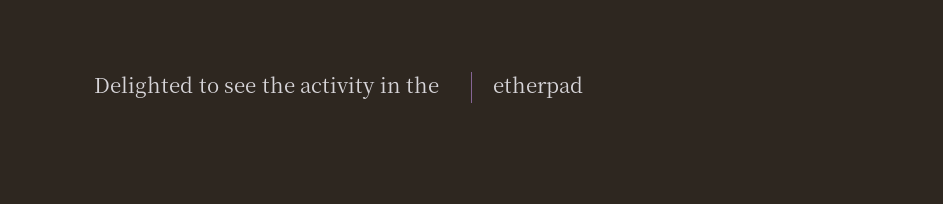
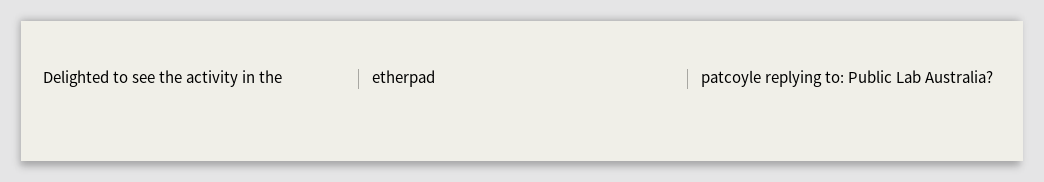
(583, 87) none -> [701,70,994,87] // patcoyle replying to: Public Lab Australia?

